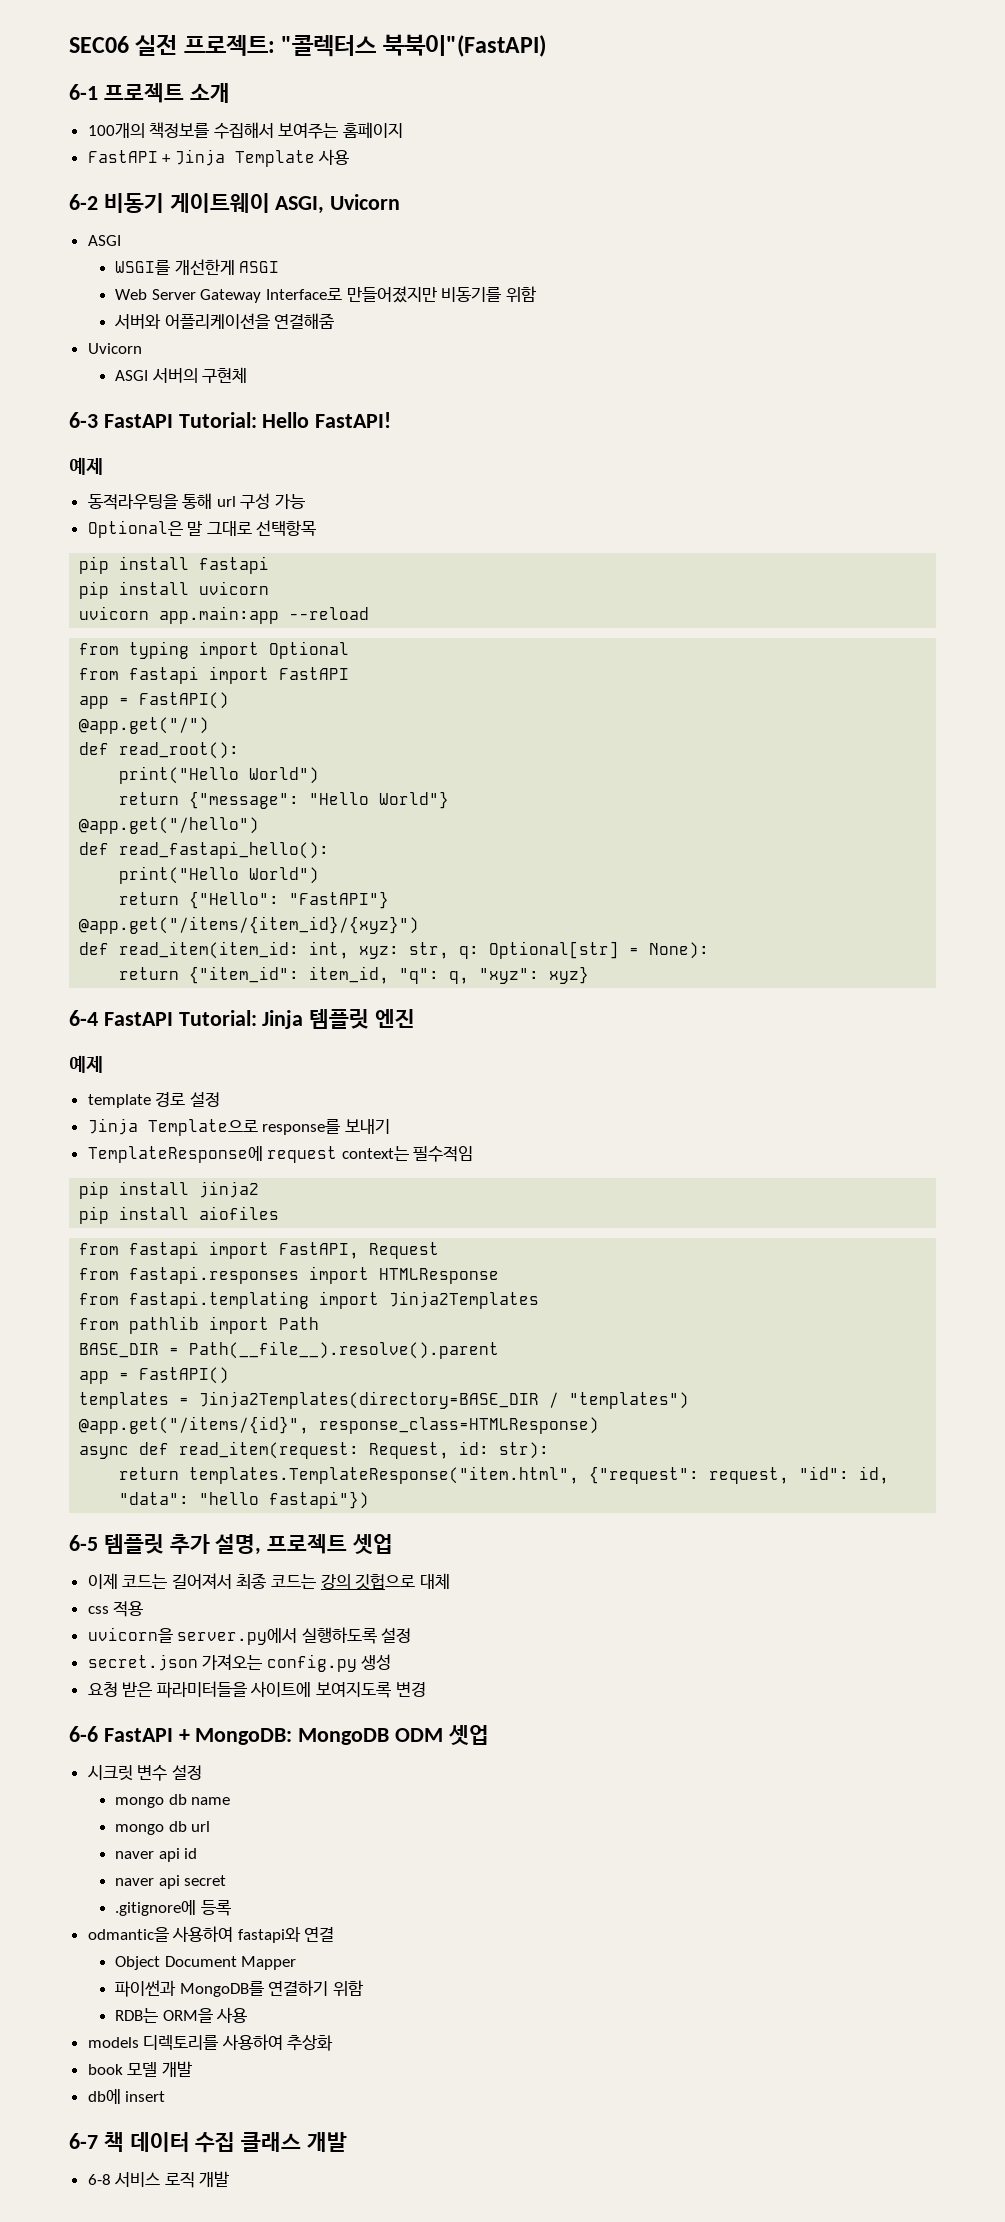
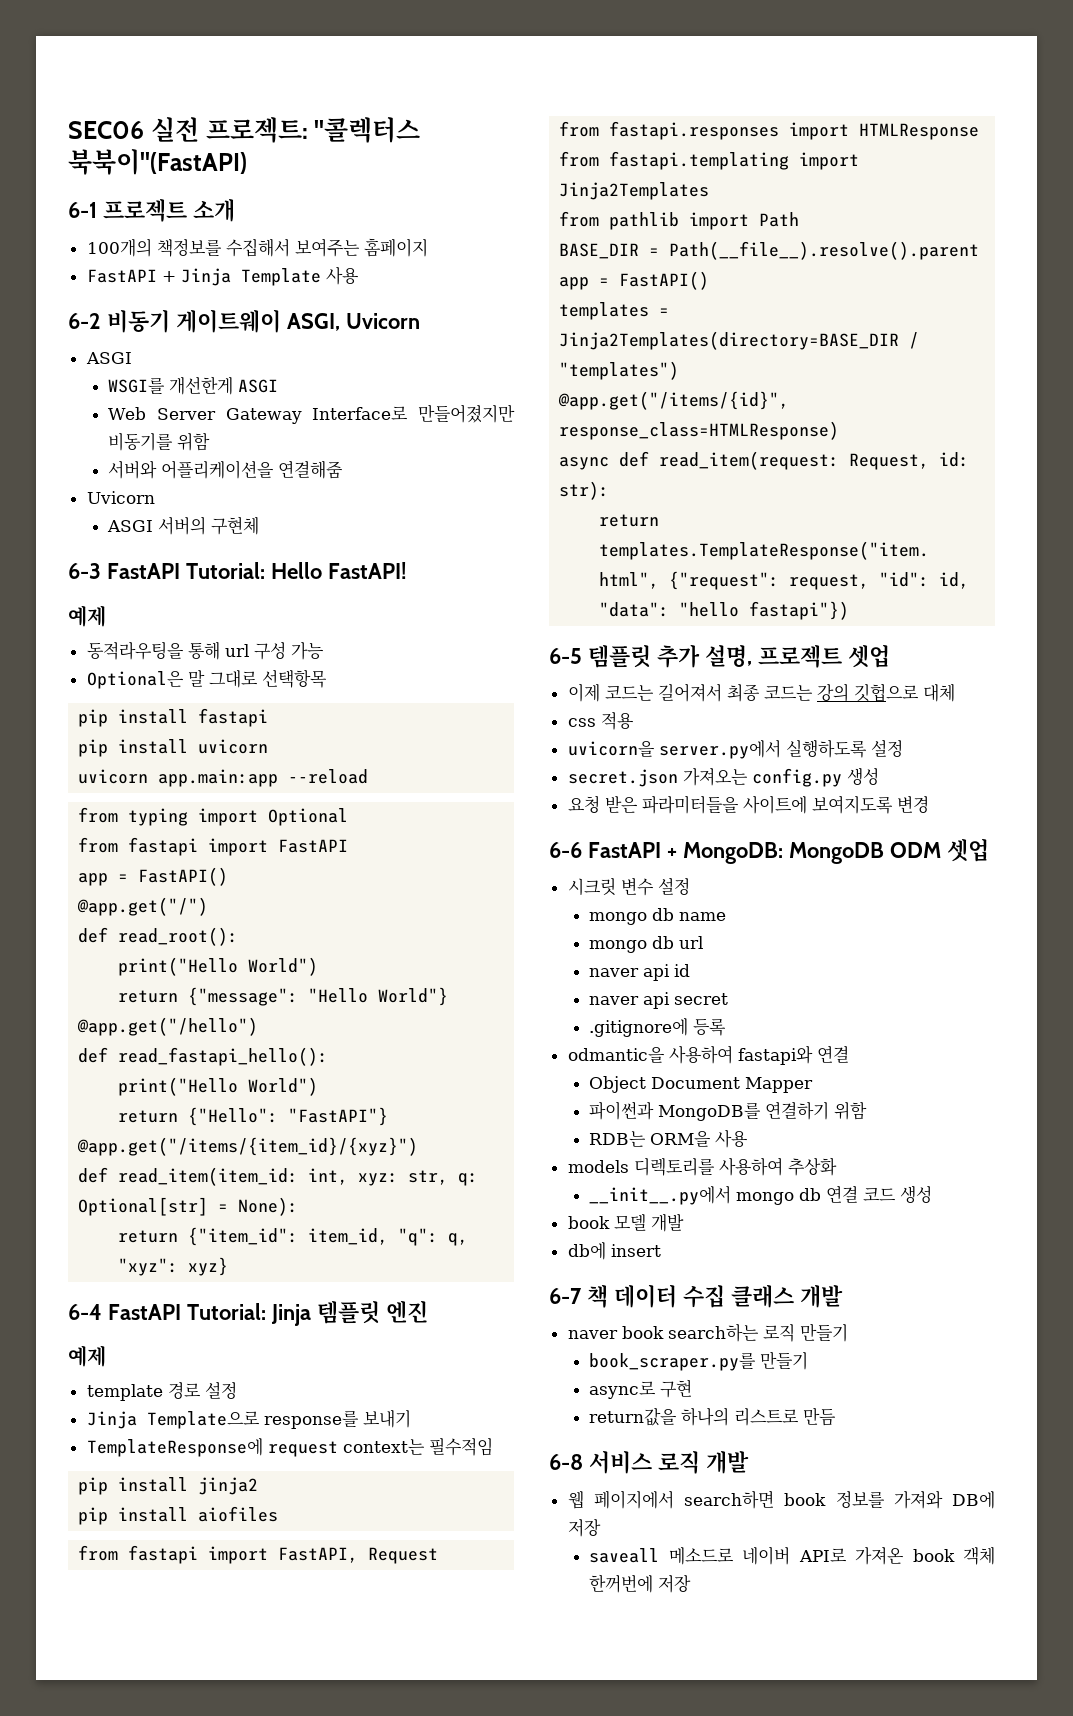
(334, 2043) none -> [589,1185,933,1205] // __init__.py에서 mongo db 연결 코드 생성
[87,2171,230,2188] 6-8 서비스 로직 개발 -> [567,1323,848,1342] [589,1351,809,1371] [589,1379,693,1399] [589,1407,837,1426] [549,1451,749,1474] [567,1490,996,1509] [567,1519,601,1537] [589,1546,995,1565] [589,1574,692,1593] naver book search하는 로직 만들기 // book_scraper.py를 만들기 // async로 구현 // return값을 하나의 리스트로 만듬 // 6-8 서비스 로직 개발 // 웹 페이지에서 search하면 book 정보를 가져와 DB에 저장 // saveall 메소드로 네이버 API로 가져온 book 객체 한꺼번에 저장

